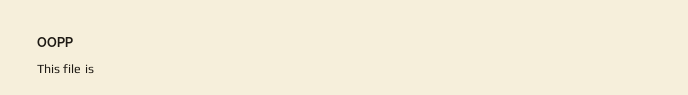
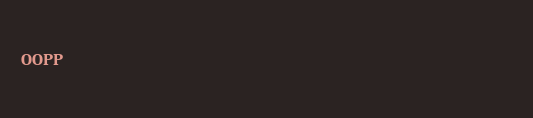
[37,64,94,74] // This file is -> (63, 59) none

